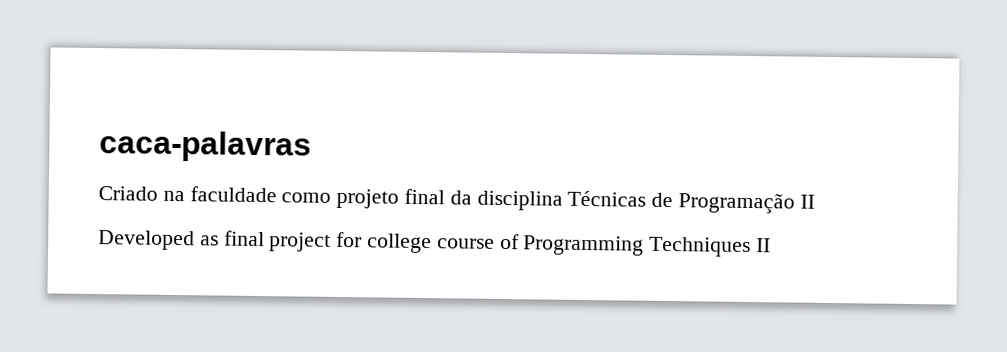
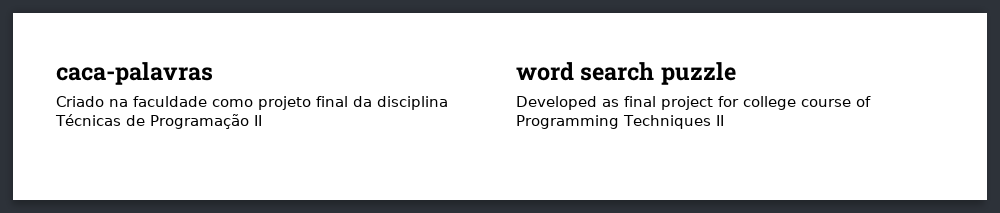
(815, 201) none -> [516,62,736,85] // word search puzzle

